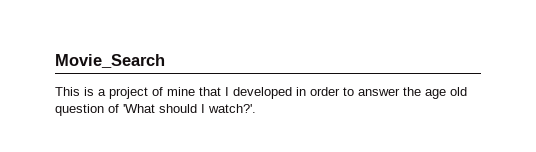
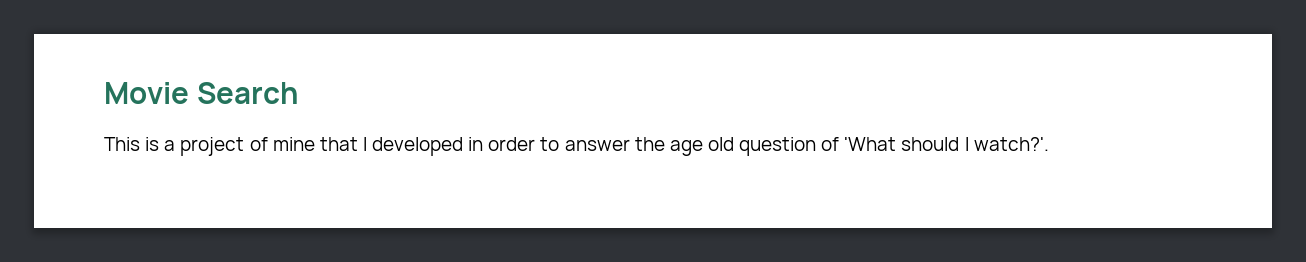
[55,54,165,68] Movie_Search -> [104,82,298,104] Movie Search

